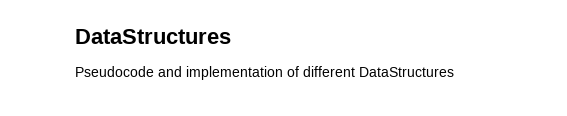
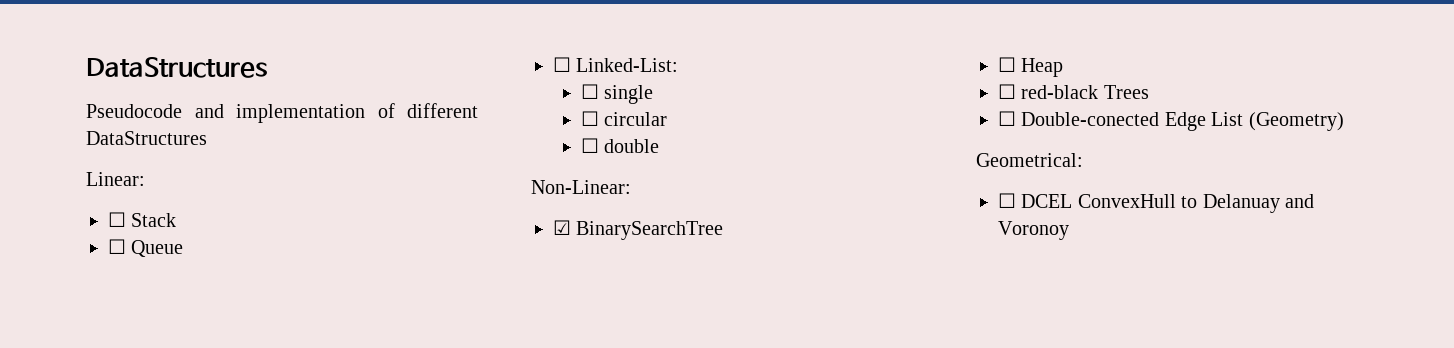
(454, 72) none -> [86,172,145,186] [108,212,177,227] [108,239,184,257] [553,57,679,72] [580,84,654,104] [580,111,668,126] [580,138,660,153] [531,180,631,194] [553,220,724,240] [998,57,1064,77] [998,84,1149,99] [998,111,1344,131] [976,153,1083,167] [998,193,1314,213] [998,221,1069,240] // Linear: // ☐ Stack // ☐ Queue // ☐ Linked-List: // ☐ single // ☐ circular // ☐ double // Non-Linear: // ☑ BinarySearchTree // ☐ Heap // ☐ red-black Trees // ☐ Double-conected Edge List (Geometry) // Geometrical: // ☐ DCEL ConvexHull to Delanuay and Voronoy

